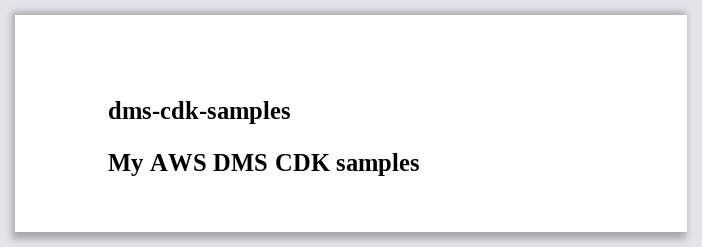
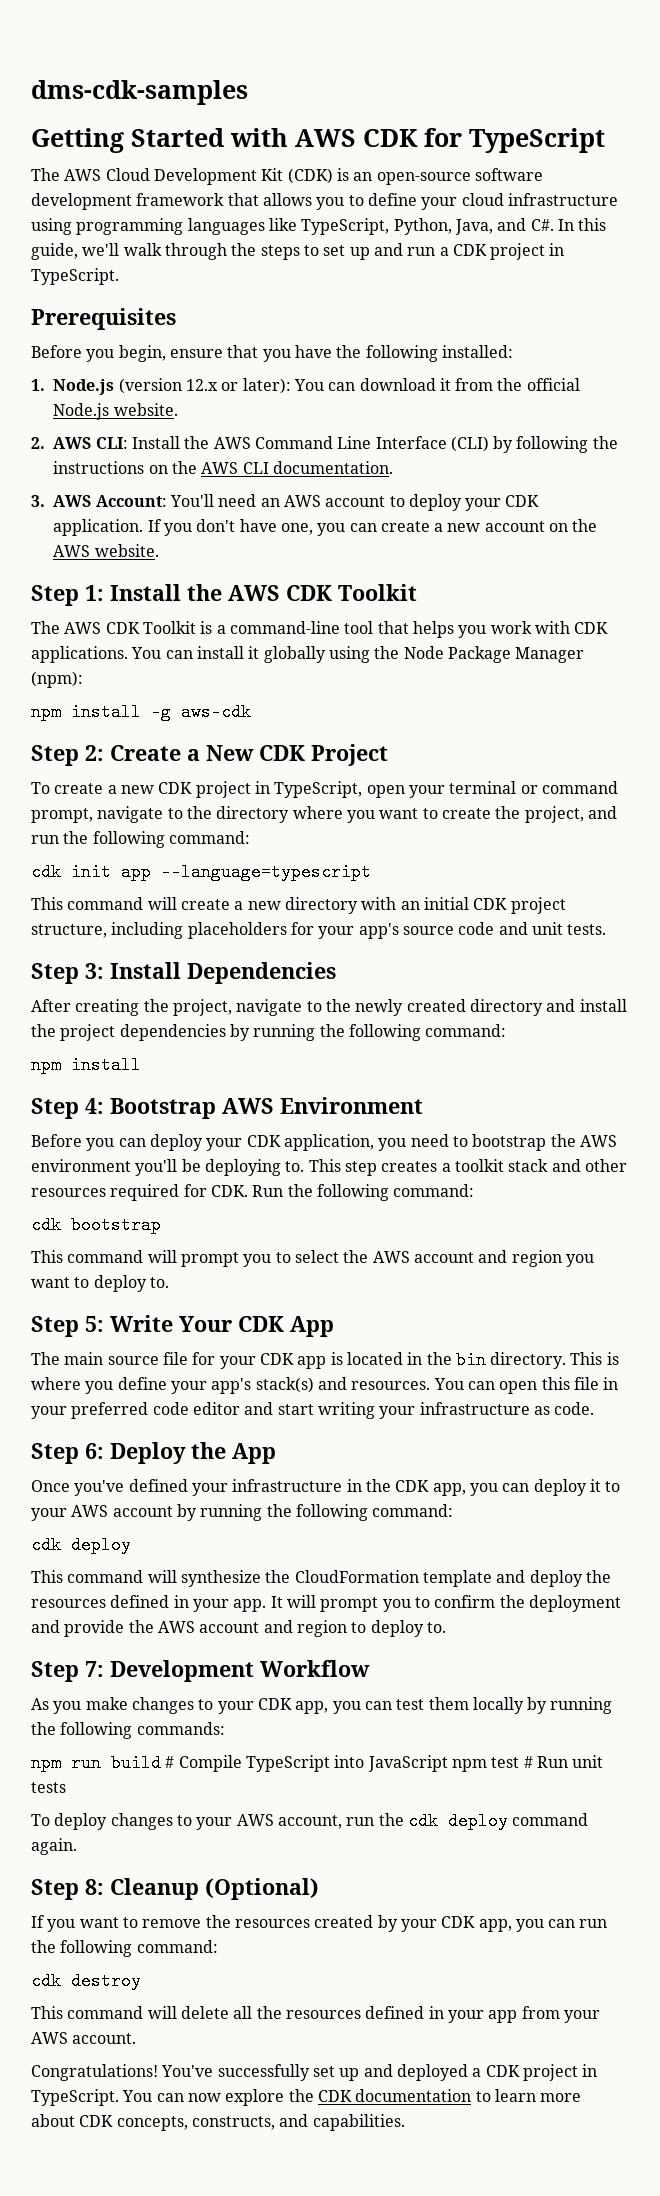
[108,153,421,176] My AWS DMS CDK samples -> [31,128,605,153] [31,168,543,185] [31,193,618,210] [31,218,607,235] [31,243,565,260] [31,268,119,285] [31,308,176,330] [31,345,513,362] [31,378,580,395] [53,403,178,420] [31,436,618,453] [53,461,393,474] [31,494,540,511] [53,519,598,536] [53,544,159,557] [31,584,417,606] [31,621,609,638] [31,646,585,663] [31,671,83,688] [31,703,251,721] [31,744,388,766] [31,781,618,798] [31,806,617,823] [31,831,250,848] [31,863,371,881] [31,897,566,914] [31,922,607,939] [31,962,336,984] [31,999,627,1016] [31,1024,507,1041] [31,1056,141,1074] [31,1097,423,1119] [31,1134,617,1151] [31,1159,627,1176] [31,1184,475,1201] [31,1216,161,1234] [31,1250,594,1267] [31,1275,169,1292] [31,1315,334,1337] [31,1351,619,1369] [31,1377,619,1394] [31,1402,595,1419] [31,1442,276,1464] [31,1479,621,1496] [31,1504,454,1521] [31,1536,131,1554] [31,1570,611,1587] [31,1595,621,1612] [31,1620,446,1637] [31,1660,370,1682] [31,1697,613,1714] [31,1722,225,1739] [31,1754,604,1772] [31,1782,66,1793] [31,1812,589,1830] [31,1838,77,1855] [31,1878,319,1900] [31,1915,608,1932] [31,1940,218,1957] [31,1972,141,1990] [31,2006,600,2023] [31,2032,137,2044] [31,2064,598,2081] [31,2089,582,2106] [31,2114,405,2131] Getting Started with AWS CDK for TypeScript // The AWS Cloud Development Kit (CDK) is an open-source software development framework that allows you to define your cloud infrastructure using programming languages like TypeScript, Python, Java, and C#. In this guide, we'll walk through the steps to set up and run a CDK project in TypeScript. // Prerequisites // Before you begin, ensure that you have the following installed: // 1. Node.js (version 12.x or later): You can download it from the official Node.js website. // 2. AWS CLI: Install the AWS Command Line Interface (CLI) by following the instructions on the AWS CLI documentation. // 3. AWS Account: You'll need an AWS account to deploy your CDK application. If you don't have one, you can create a new account on the AWS website. // Step 1: Install the AWS CDK Toolkit // The AWS CDK Toolkit is a command-line tool that helps you work with CDK applications. You can install it globally using the Node Package Manager (npm): // npm install -g aws-cdk // Step 2: Create a New CDK Project // To create a new CDK project in TypeScript, open your terminal or command prompt, navigate to the directory where you want to create the project, and run the following command: // cdk init app --language=typescript // This command will create a new directory with an initial CDK project structure, including placeholders for your app's source code and unit tests. // Step 3: Install Dependencies // After creating the project, navigate to the newly created directory and install the project dependencies by running the following command: // npm install // Step 4: Bootstrap AWS Environment // Before you can deploy your CDK application, you need to bootstrap the AWS environment you'll be deploying to. This step creates a toolkit stack and other resources required for CDK. Run the following command: // cdk bootstrap // This command will prompt you to select the AWS account and region you want to deploy to. // Step 5: Write Your CDK App // The main source file for your CDK app is located in the bin directory. This is where you define your app's stack(s) and resources. You can open this file in your preferred code editor and start writing your infrastructure as code. // Step 6: Deploy the App // Once you've defined your infrastructure in the CDK app, you can deploy it to your AWS account by running the following command: // cdk deploy // This command will synthesize the CloudFormation template and deploy the resources defined in your app. It will prompt you to confirm the deployment and provide the AWS account and region to deploy to. // Step 7: Development Workflow // As you make changes to your CDK app, you can test them locally by running the following commands: // npm run build # Compile TypeScript into JavaScript npm test # Run unit tests // To deploy changes to your AWS account, run the cdk deploy command again. // Step 8: Cleanup (Optional) // If you want to remove the resources created by your CDK app, you can run the following command: // cdk destroy // This command will delete all the resources defined in your app from your AWS account. // Congratulations! You've successfully set up and deployed a CDK project in TypeScript. You can now explore the CDK documentation to learn more about CDK concepts, constructs, and capabilities.

